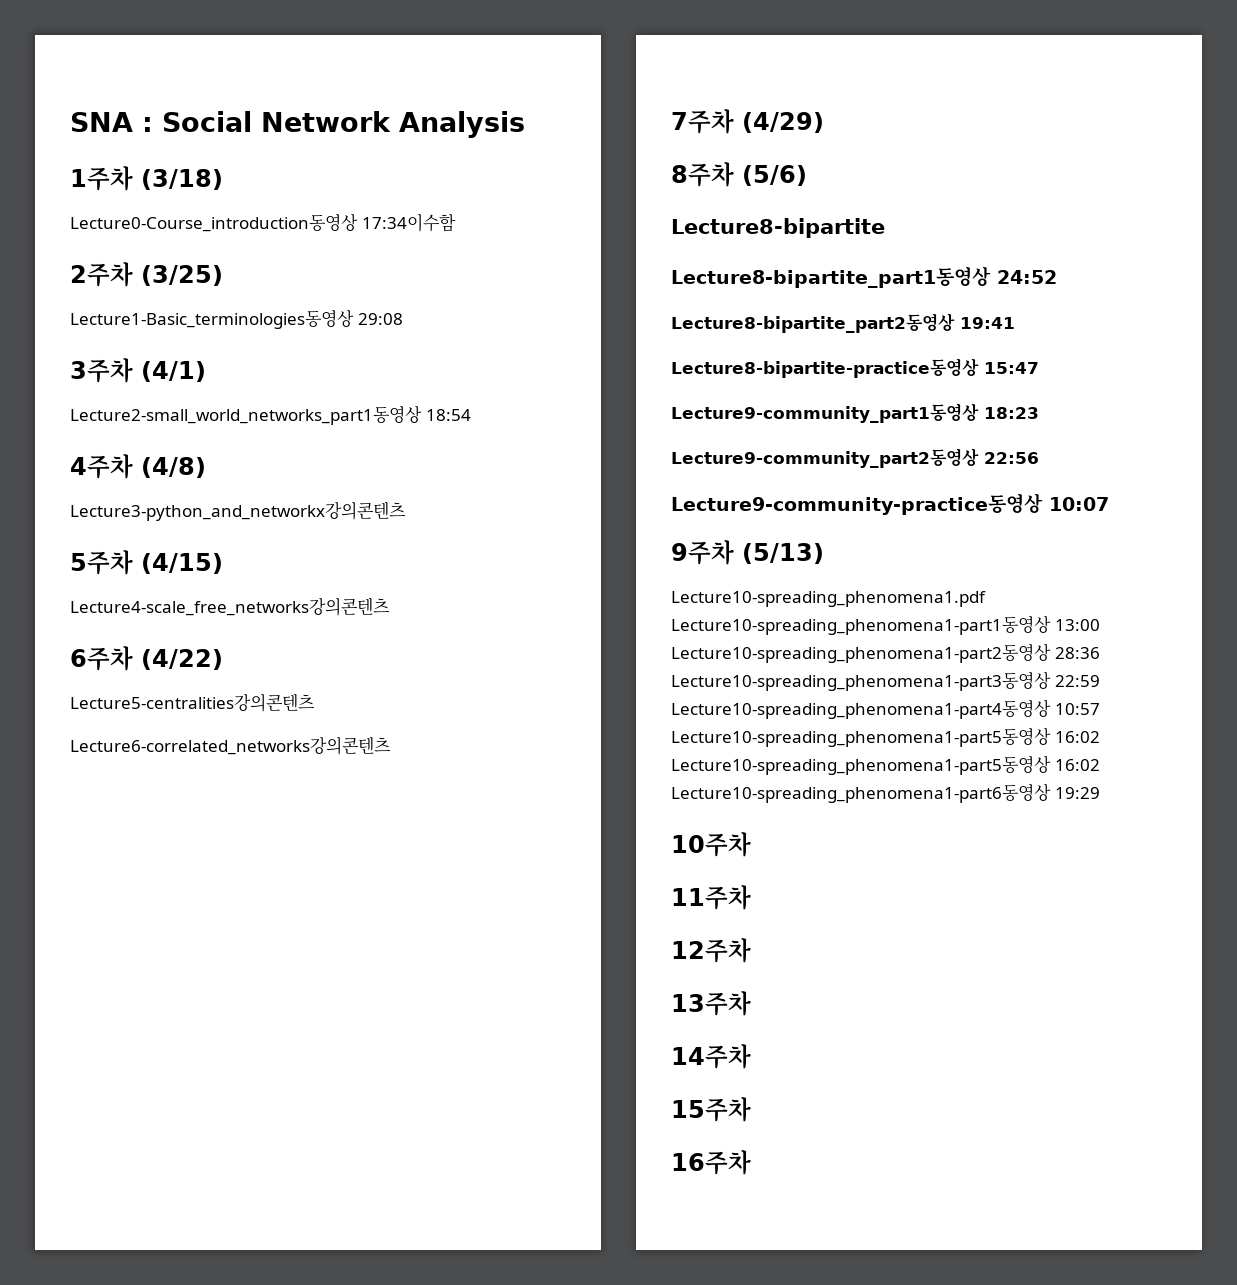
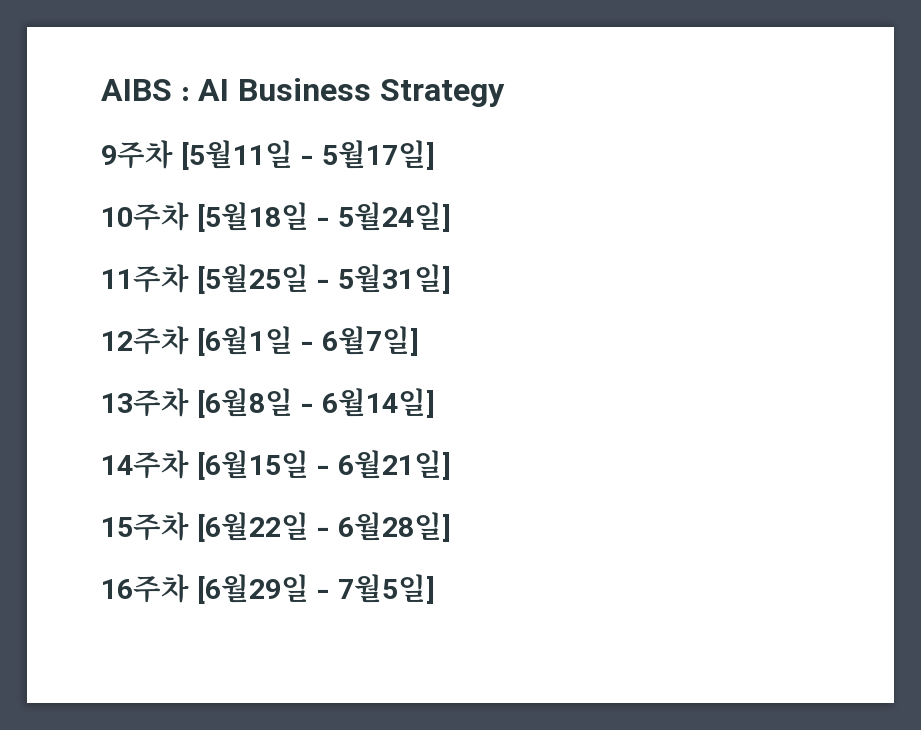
[70,111,525,138] [70,166,223,191] [70,213,456,232] [70,262,223,287] [70,310,403,329] [70,358,206,383] [70,406,471,425] [70,454,206,479] [70,501,406,521] [70,550,223,575] [70,597,390,616] [70,646,223,671] [70,693,315,712] [70,736,391,755] [671,109,824,134] [671,162,807,187] [671,218,885,238] [671,266,1057,288] [671,313,1015,333] [671,358,1039,378] [671,403,1039,423] [671,448,1039,468] [671,493,1109,515] [671,540,824,565] [671,591,986,607] [671,616,1100,635] [671,644,1100,663] [671,672,1100,691] [671,700,1100,719] [671,728,1100,747] [671,756,1100,775] [671,784,1100,803] [671,832,751,857] [671,885,751,910] [671,938,751,963] [671,991,751,1016] [671,1044,751,1069] [671,1097,751,1122] [671,1150,751,1175] SNA : Social Network Analysis // 1주차 (3/18) // Lecture0-Course_introduction동영상 17:34이수함 // 2주차 (3/25) // Lecture1-Basic_terminologies동영상 29:08 // 3주차 (4/1) // Lecture2-small_world_networks_part1동영상 18:54 // 4주차 (4/8) // Lecture3-python_and_networkx강의콘텐츠 // 5주차 (4/15) // Lecture4-scale_free_networks강의콘텐츠 // 6주차 (4/22) // Lecture5-centralities강의콘텐츠 // Lecture6-correlated_networks강의콘텐츠 // 7주차 (4/29) // 8주차 (5/6) // Lecture8-bipartite // Lecture8-bipartite_part1동영상 24:52 // Lecture8-bipartite_part2동영상 19:41 // Lecture8-bipartite-practice동영상 15:47 // Lecture9-community_part1동영상 18:23 // Lecture9-community_part2동영상 22:56 // Lecture9-community-practice동영상 10:07 // 9주차 (5/13) // Lecture10-spreading_phenomena1.pdf Lecture10-spreading_phenomena1-part1동영상 13:00 Lecture10-spreading_phenomena1-part2동영상 28:36 Lecture10-spreading_phenomena1-part3동영상 22:59 Lecture10-spreading_phenomena1-part4동영상 10:57 Lecture10-spreading_phenomena1-part5동영상 16:02 Lecture10-spreading_phenomena1-part5동영상 16:02 Lecture10-spreading_phenomena1-part6동영상 19:29 // 10주차 // 11주차 // 12주차 // 13주차 // 14주차 // 15주차 // 16주차 -> [101,78,505,107] [101,140,436,170] [101,202,452,232] [101,264,452,294] [101,326,420,356] [101,388,436,418] [101,450,452,480] [101,512,452,542] [101,574,436,604] AIBS : AI Business Strategy // 9주차 [5월11일 - 5월17일] // 10주차 [5월18일 - 5월24일] // 11주차 [5월25일 - 5월31일] // 12주차 [6월1일 - 6월7일] // 13주차 [6월8일 - 6월14일] // 14주차 [6월15일 - 6월21일] // 15주차 [6월22일 - 6월28일] // 16주차 [6월29일 - 7월5일]

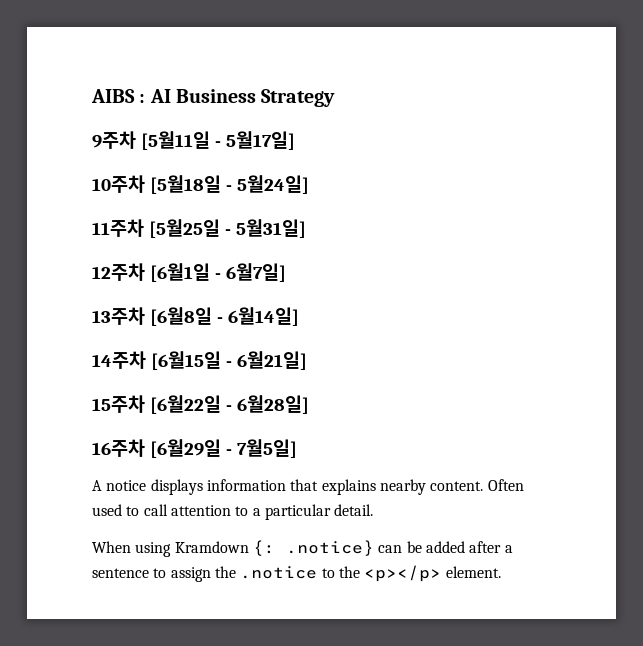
(436, 589) none -> [92,479,524,495] [92,504,374,520] [92,540,513,557] [92,565,501,582] // A notice displays information that explains nearby content. Often used to call attention to a particular detail. // When using Kramdown {: .notice} can be added after a sentence to assign the .notice to the <p></p> element.

